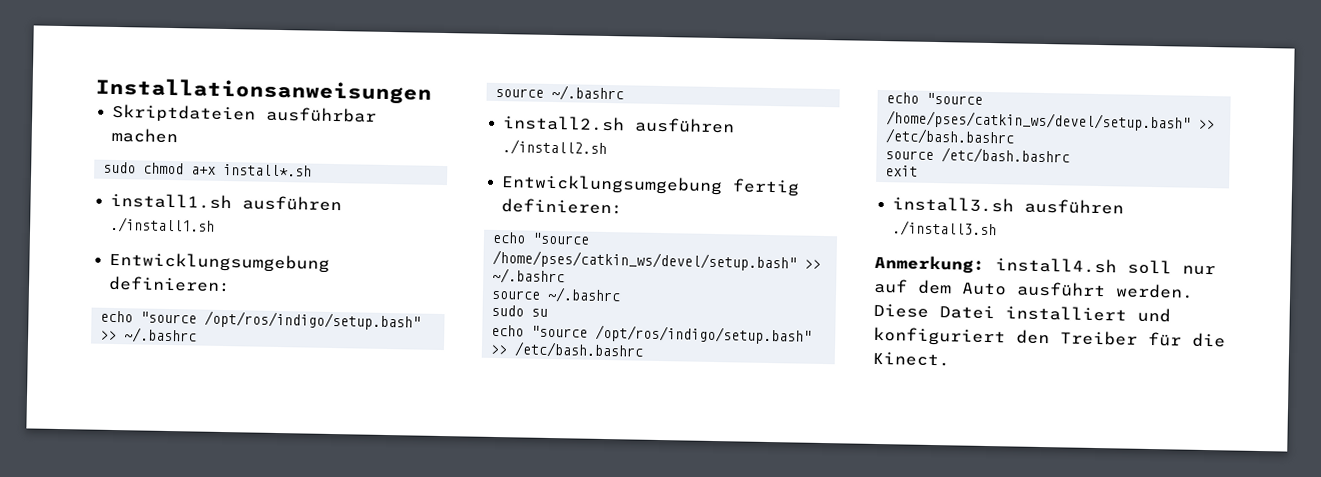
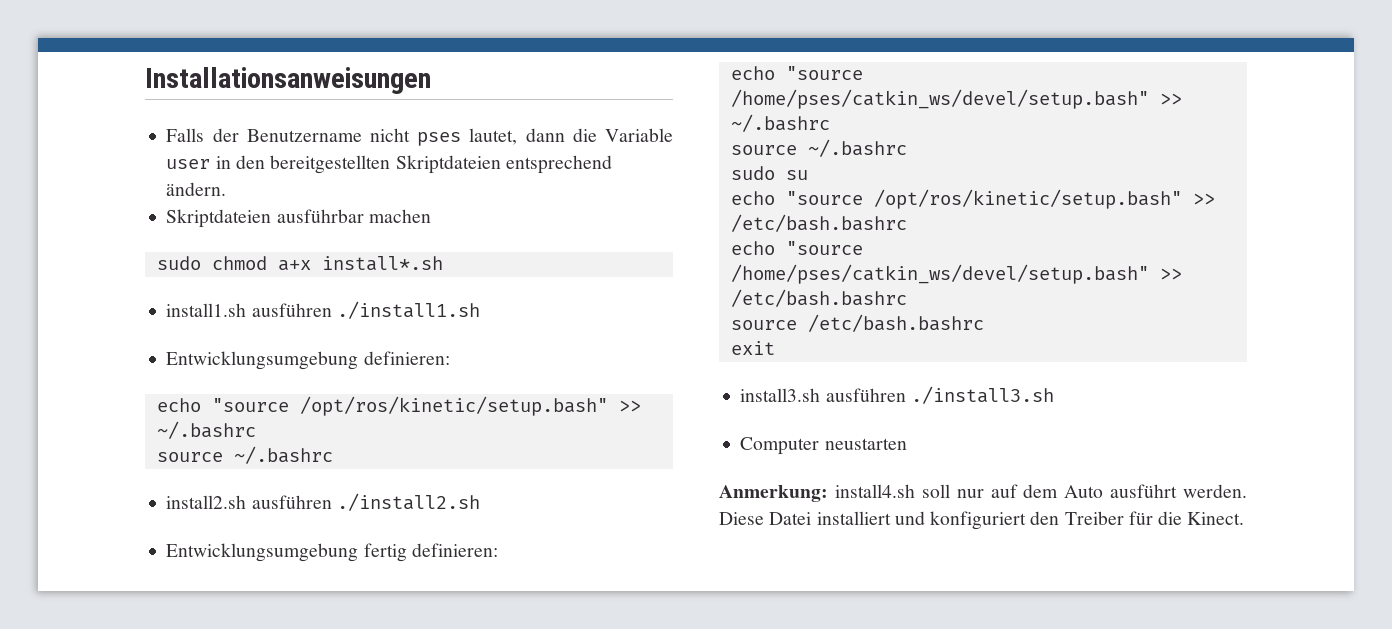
(432, 90) none -> [166,128,674,146] [166,155,612,174] [166,182,227,196] // Falls der Benutzername nicht pses lautet, dann die Variable user in den bereitgestellten Skriptdateien entsprechend ändern.
[204,310,422,331] /opt/ros/indigo/setup.bash" -> [299,396,608,416] /opt/ros/kinetic/setup.bash"
[595,324,813,345] /opt/ros/indigo/setup.bash" -> [873,189,1182,209] /opt/ros/kinetic/setup.bash"
(998, 229) none -> [740,437,907,455] // Computer neustarten

